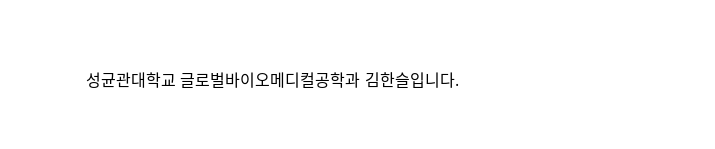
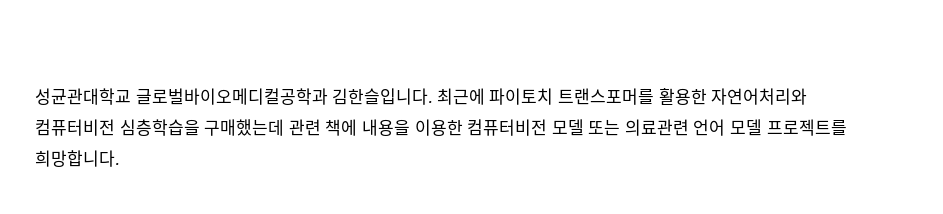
(459, 80) none -> [436,88,808,105] [35,119,847,136] [35,150,119,167] 최근에 파이토치 트랜스포머를 활용한 자연어처리와 컴퓨터비전 심층학습을 구매했는데 관련 책에 내용을 이용한 컴퓨터비전 모델 또는 의료관련 언어 모델 프로젝트를 희망합니다.

